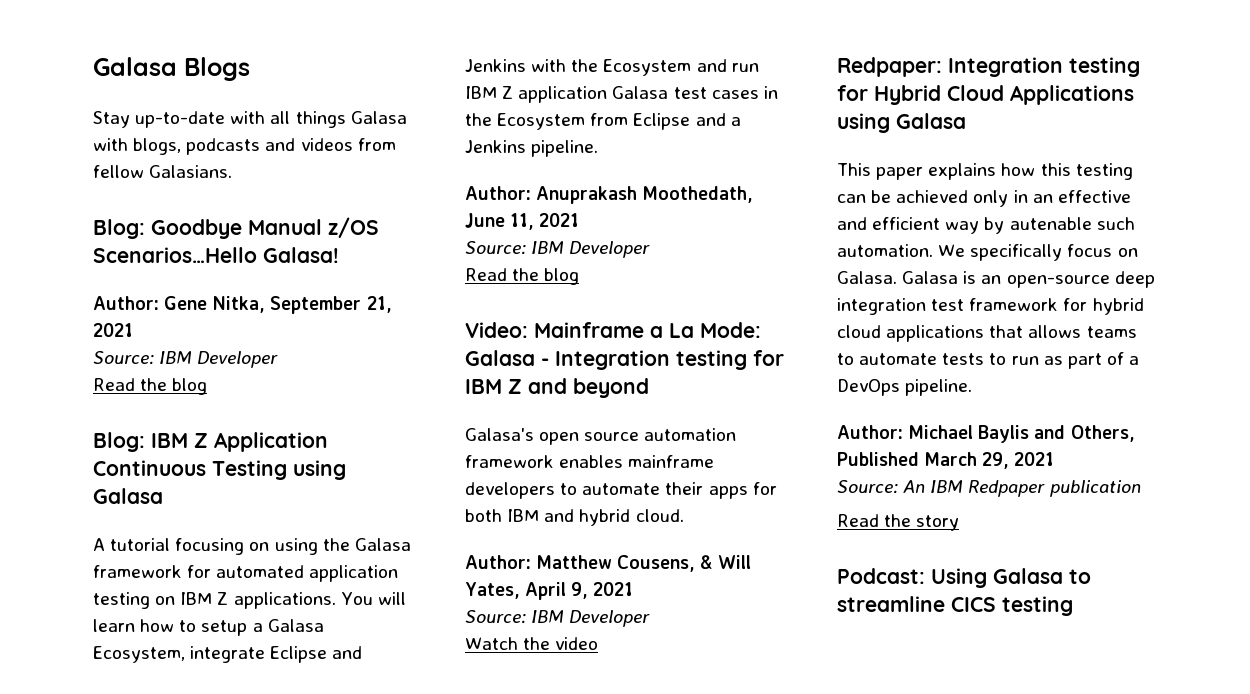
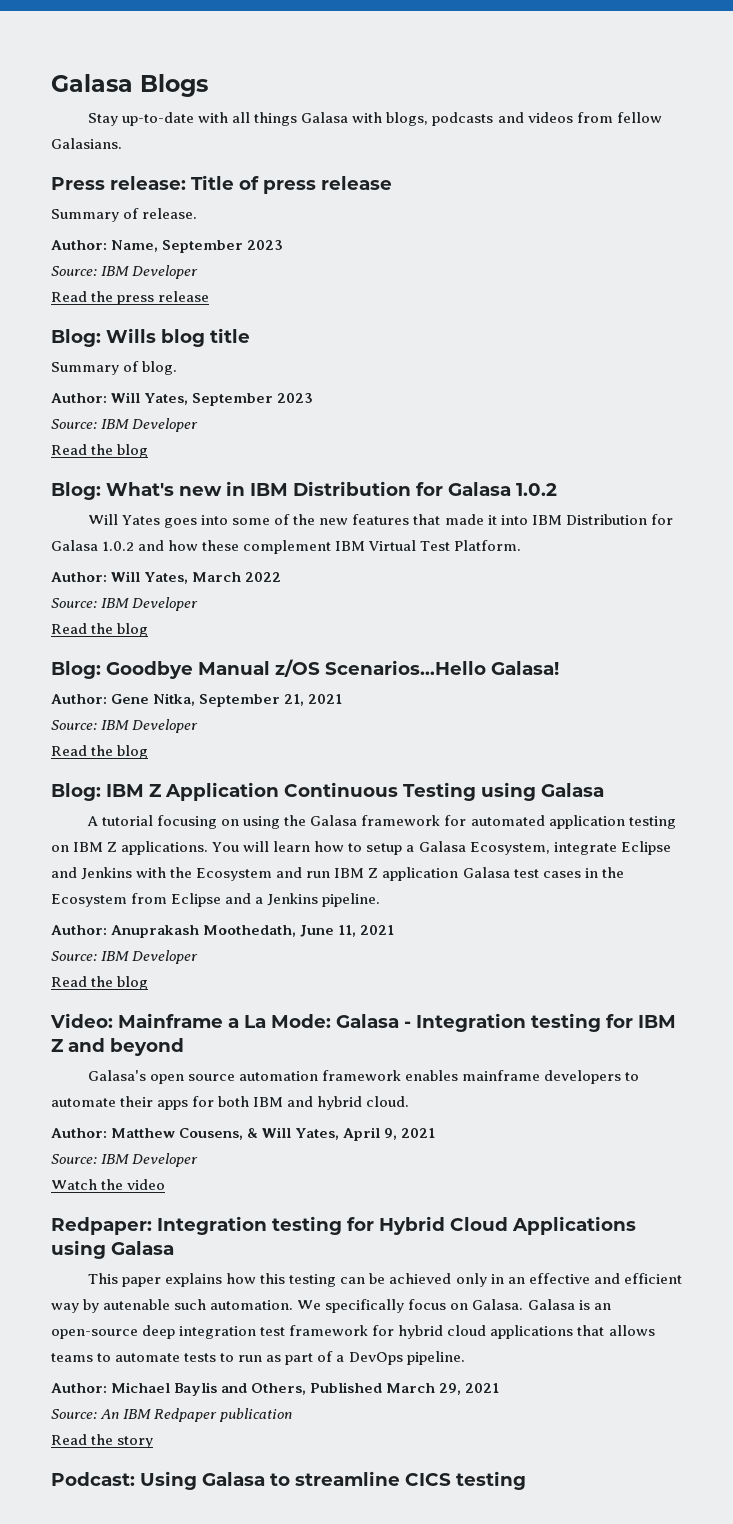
(233, 171) none -> [51,175,392,194] [51,208,198,222] [51,240,284,253] [51,265,199,279] [51,291,210,305] [51,328,250,347] [51,361,178,375] [51,392,314,406] [51,418,199,432] [51,444,149,458] [51,481,557,500] [88,514,673,528] [51,540,522,554] [51,571,282,584] [51,597,199,611] [51,623,149,637] // Press release: Title of press release // Summary of release. // Author: Name, September 2023 // Source: IBM Developer // Read the press release // Blog: Wills blog title // Summary of blog. // Author: Will Yates, September 2023 // Source: IBM Developer // Read the blog // Blog: What's new in IBM Distribution for Galasa 1.0.2 // Will Yates goes into some of the new features that made it into IBM Distribution for Galasa 1.0.2 and how these complement IBM Virtual Test Platform. // Author: Will Yates, March 2022 // Source: IBM Developer // Read the blog

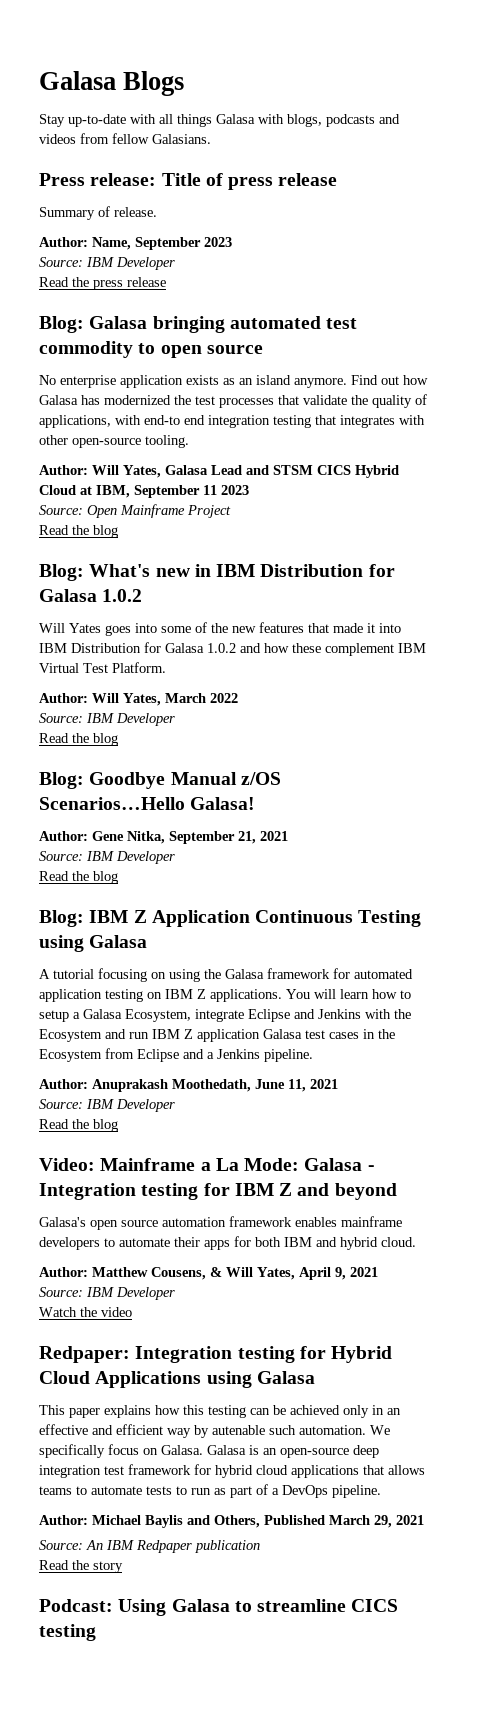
[106,328,250,347] [51,361,178,375] [51,392,314,406] [51,418,199,432] Wills blog title // Summary of blog. // Author: Will Yates, September 2023 // Source: IBM Developer -> [89,316,358,333] [39,341,263,358] [39,375,428,388] [39,394,427,408] [39,415,425,428] [39,435,189,448] [39,465,399,478] [39,485,249,498] [39,504,231,518] Galasa bringing automated test commodity to open source // No enterprise application exists as an island anymore. Find out how Galasa has modernized the test processes that validate the quality of applications, with end-to end integration testing that integrates with other open-source tooling. // Author: Will Yates, Galasa Lead and STSM CICS Hybrid Cloud at IBM, September 11 2023 // Source: Open Mainframe Project

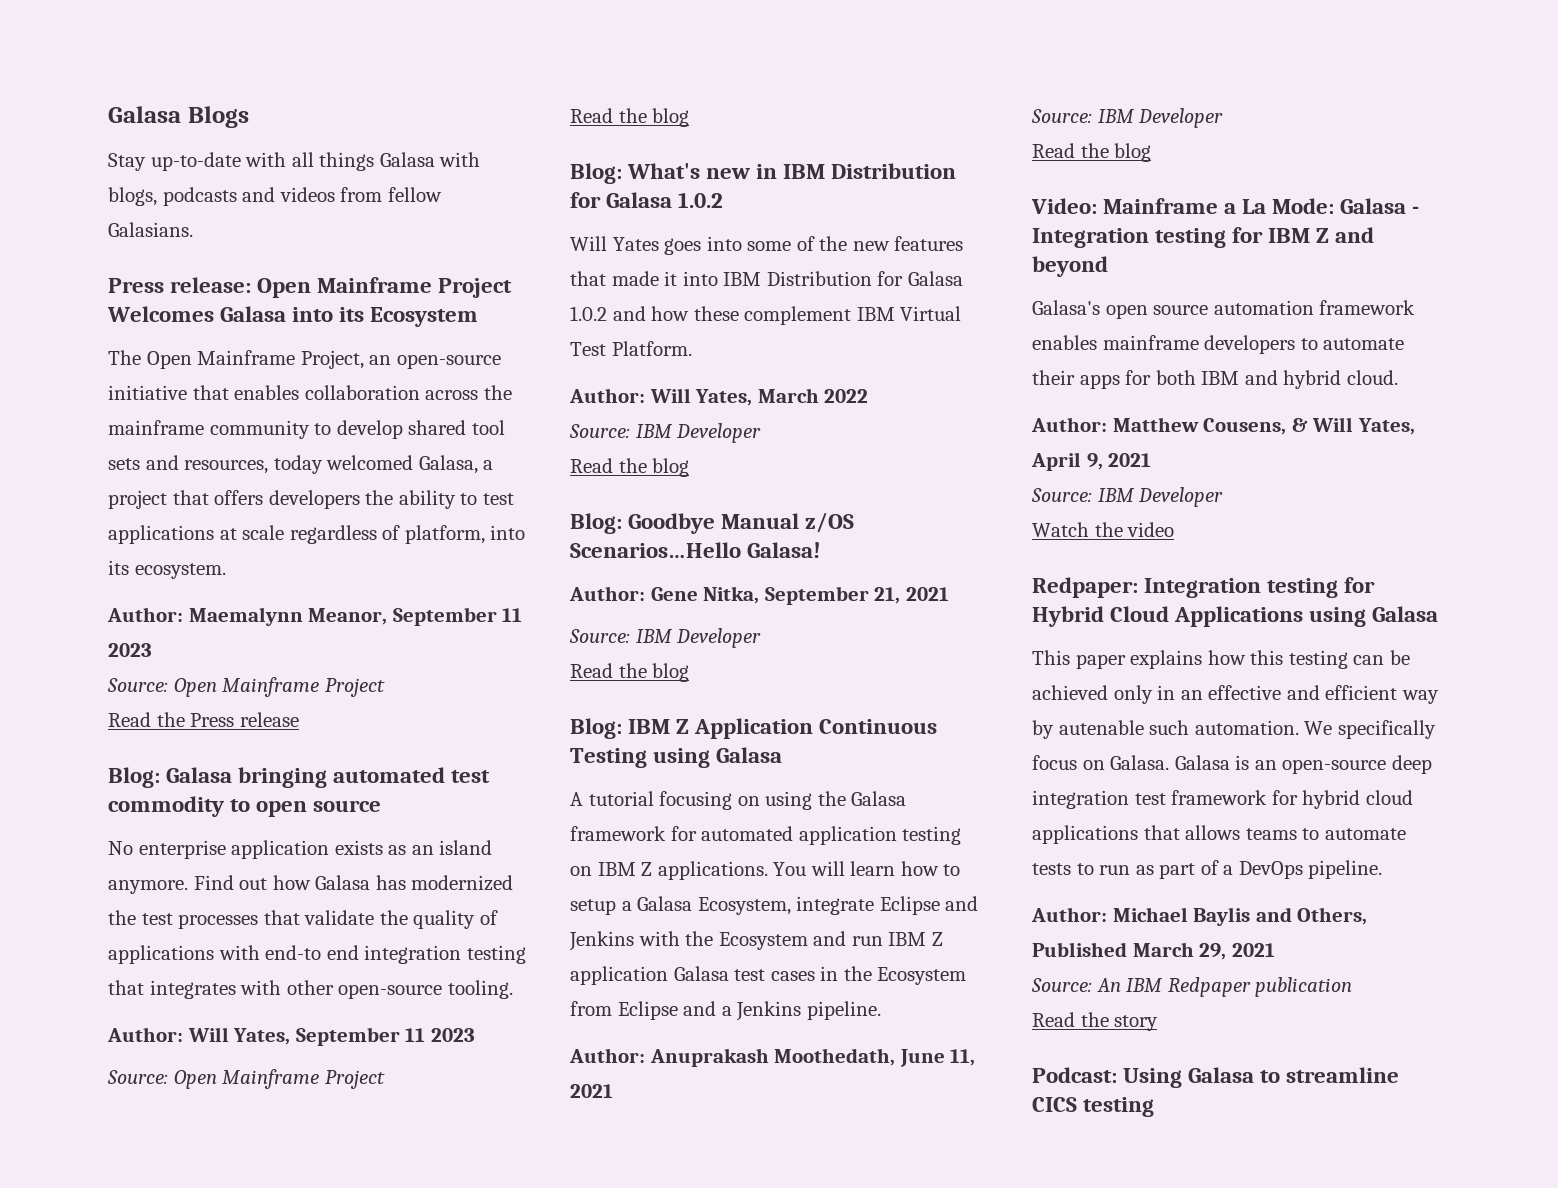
[161,173,338,190] [39,206,157,220] [39,237,232,250] [39,257,175,270] [39,277,123,290] Title of press release // Summary of release. // Author: Name, September 2023 // Source: IBM Developer // Read the press -> [257,277,513,298] [107,306,479,327] [108,350,501,369] [108,385,512,400] [108,420,505,439] [108,455,494,474] [108,490,514,509] [108,525,526,544] [108,560,226,579] [107,607,523,626] [108,643,152,657] [107,677,385,697] [108,712,235,727] Open Mainframe Project Welcomes Galasa into its Ecosystem // The Open Mainframe Project, an open-source initiative that enables collaboration across the mainframe community to develop shared tool sets and resources, today welcomed Galasa, a project that offers developers the ability to test applications at scale regardless of platform, into its ecosystem. // Author: Maemalynn Meanor, September 11 2023 // Source: Open Mainframe Project // Read the Press
[39,415,111,428] applications, -> [108,945,214,964] applications
[165,465,399,478] [39,485,130,498] Galasa Lead and STSM CICS Hybrid Cloud at IBM, -> (291, 1036) none

